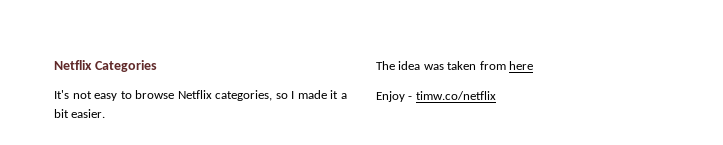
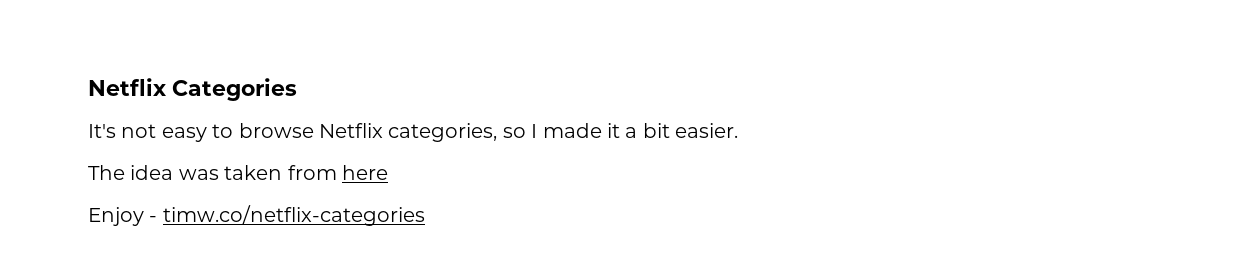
[415,91,496,100] timw.co/netflix -> [162,205,425,226] timw.co/netflix-categories

